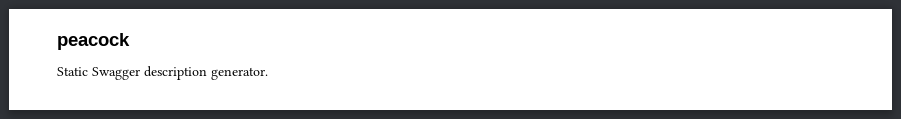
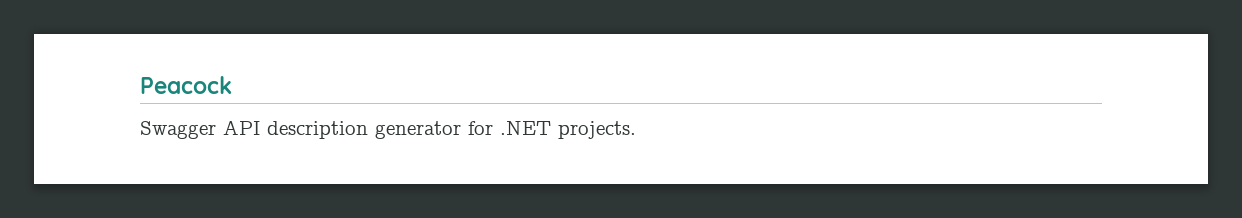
[57,33,130,50] [57,66,268,80] peacock // Static Swagger description generator. -> [140,76,232,94] [140,120,636,139] Peacock // Swagger API description generator for .NET projects.

